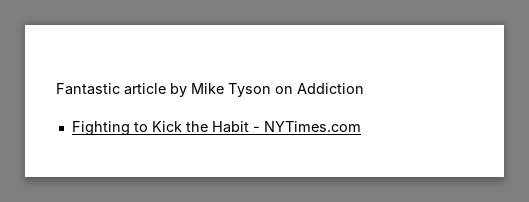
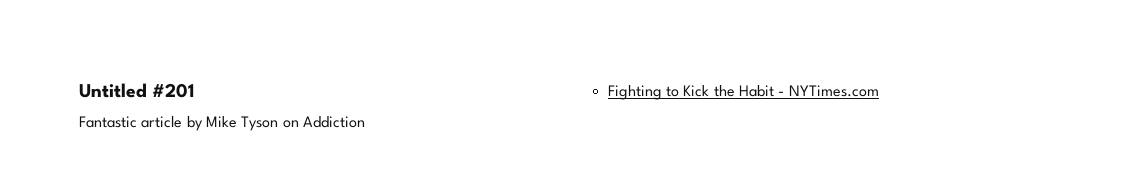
(56, 89) none -> [79,83,195,98] Untitled #201 //

